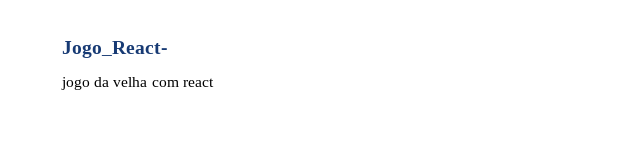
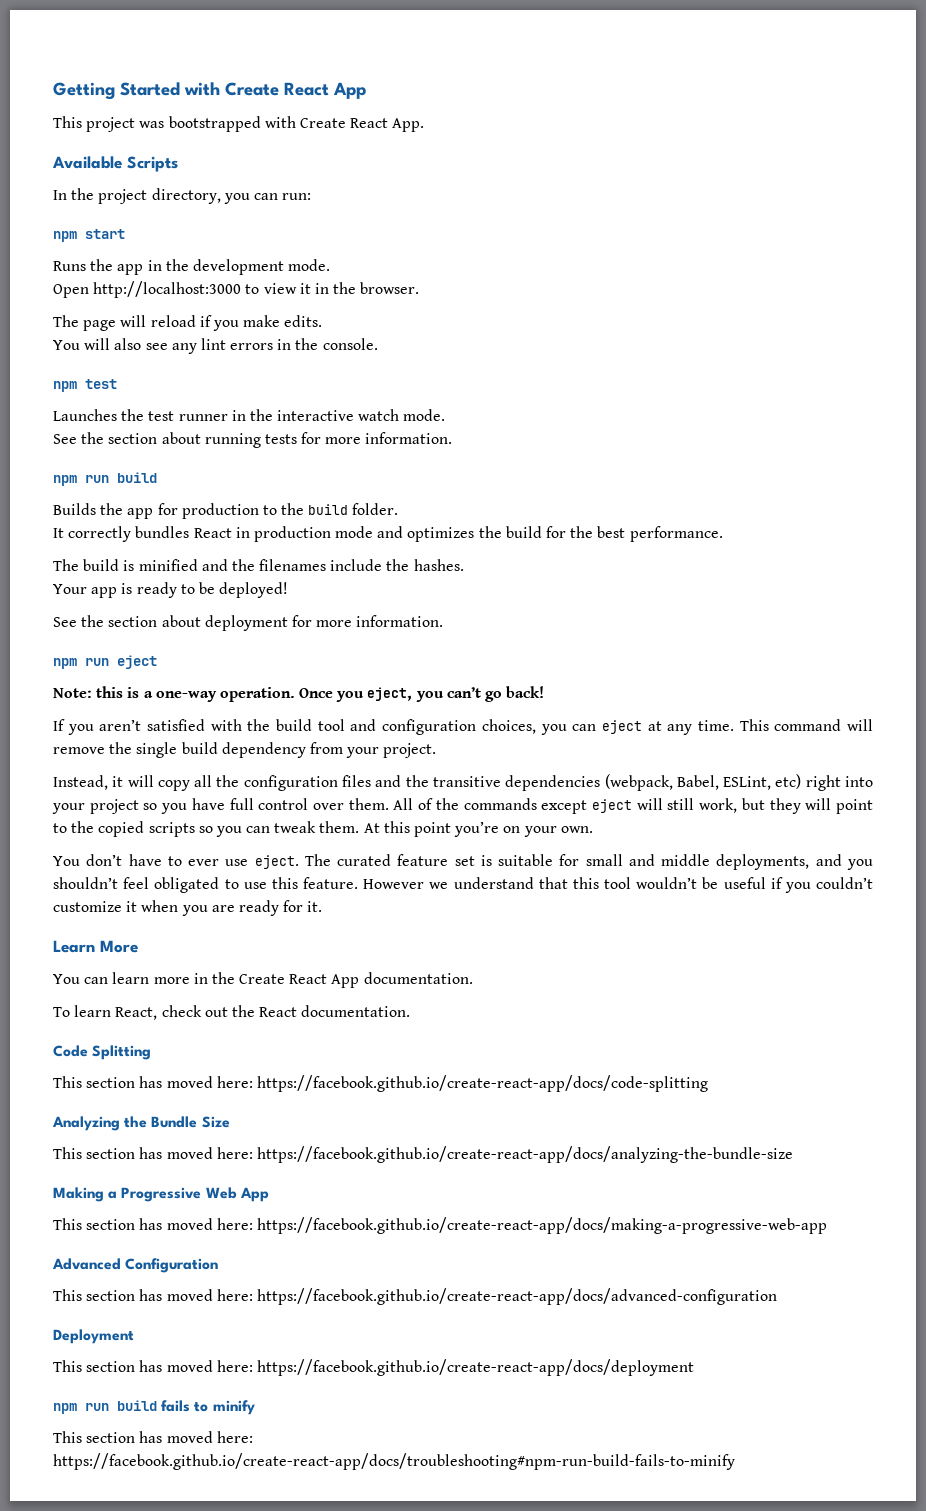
[62,41,168,58] [61,77,214,90] Jogo_React- // jogo da velha com react -> [53,82,366,100] [53,116,425,132] [52,156,178,172] [53,188,312,204] [53,229,125,242] [53,259,331,275] [53,281,420,298] [53,315,323,331] [53,338,378,354] [53,379,117,392] [53,409,446,421] [53,432,453,448] [53,472,157,486] [53,503,399,519] [53,526,723,542] [53,559,464,571] [53,582,289,598] [53,615,444,631] [53,655,157,669] [53,686,545,702] [53,719,874,735] [53,742,437,758] [53,774,873,791] [52,798,873,814] [53,821,593,837] [53,854,874,870] [53,877,873,893] [53,900,323,916] [53,940,138,953] [53,972,473,988] [53,1005,411,1020] [53,1045,152,1060] [53,1075,708,1092] [52,1116,230,1131] [53,1146,793,1163] [53,1187,269,1202] [53,1217,827,1234] [52,1258,219,1273] [53,1288,777,1305] [53,1329,134,1344] [53,1359,694,1376] [53,1400,255,1415] [53,1431,253,1443] [53,1453,735,1470] Getting Started with Create React App // This project was bootstrapped with Create React App. // Available Scripts // In the project directory, you can run: // npm start // Runs the app in the development mode. // Open http://localhost:3000 to view it in the browser. // The page will reload if you make edits. // You will also see any lint errors in the console. // npm test // Launches the test runner in the interactive watch mode. // See the section about running tests for more information. // npm run build // Builds the app for production to the build folder. // It correctly bundles React in production mode and optimizes the build for the best performance. // The build is minified and the filenames include the hashes. // Your app is ready to be deployed! // See the section about deployment for more information. // npm run eject // Note: this is a one-way operation. Once you eject, you can’t go back! // If you aren’t satisfied with the build tool and configuration choices, you can eject at any time. This command will remove the single build dependency from your project. // Instead, it will copy all the configuration files and the transitive dependencies (webpack, Babel, ESLint, etc) right into your project so you have full control over them. All of the commands except eject will still work, but they will point to the copied scripts so you can tweak them. At this point you’re on your own. // You don’t have to ever use eject. The curated feature set is suitable for small and middle deployments, and you shouldn’t feel obligated to use this feature. However we understand that this tool wouldn’t be useful if you couldn’t customize it when you are ready for it. // Learn More // You can learn more in the Create React App documentation. // To learn React, check out the React documentation. // Code Splitting // This section has moved here: https://facebook.github.io/create-react-app/docs/code-splitting // Analyzing the Bundle Size // This section has moved here: https://facebook.github.io/create-react-app/docs/analyzing-the-bundle-size // Making a Progressive Web App // This section has moved here: https://facebook.github.io/create-react-app/docs/making-a-progressive-web-app // Advanced Configuration // This section has moved here: https://facebook.github.io/create-react-app/docs/advanced-configuration // Deployment // This section has moved here: https://facebook.github.io/create-react-app/docs/deployment // npm run build fails to minify // This section has moved here: https://facebook.github.io/create-react-app/docs/troubleshooting#npm-run-build-fails-to-minify

